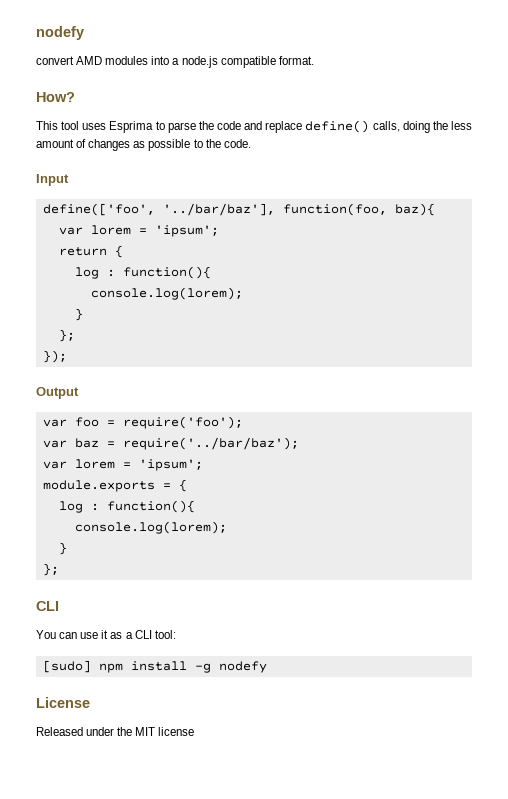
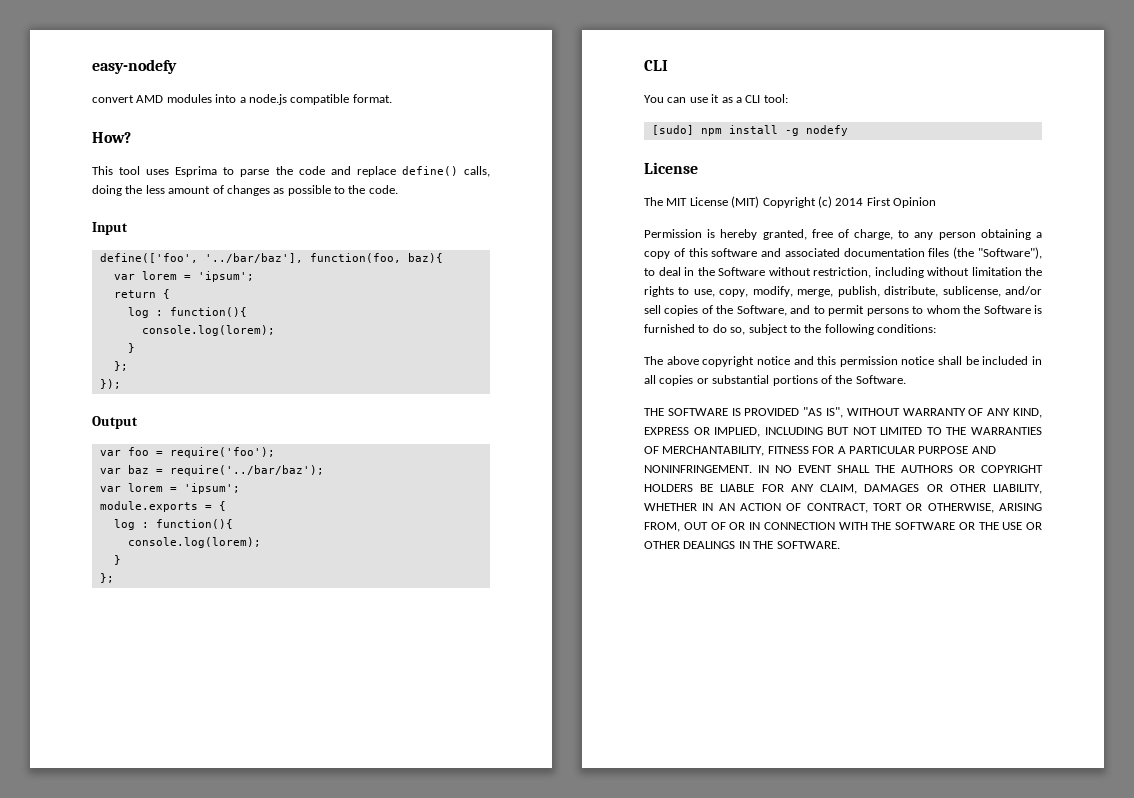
[36,26,84,40] nodefy -> [92,59,177,74] easy-nodefy
[36,727,195,736] Released under the MIT license -> [644,196,936,208] [644,229,1042,240] [644,247,1042,259] [644,267,1042,278] [644,286,1042,297] [644,305,1042,316] [644,324,936,335] [644,356,1042,367] [644,375,906,386] [644,407,1042,418] [644,427,1042,437] [644,446,996,456] [644,465,1043,473] [644,484,1042,494] [644,503,1042,513] [644,522,1042,532] [644,541,840,549] The MIT License (MIT) Copyright (c) 2014 First Opinion // Permission is hereby granted, free of charge, to any person obtaining a copy of this software and associated documentation files (the "Software"), to deal in the Software without restriction, including without limitation the rights to use, copy, modify, merge, publish, distribute, sublicense, and/or sell copies of the Software, and to permit persons to whom the Software is furnished to do so, subject to the following conditions: // The above copyright notice and this permission notice shall be included in all copies or substantial portions of the Software. // THE SOFTWARE IS PROVIDED "AS IS", WITHOUT WARRANTY OF ANY KIND, EXPRESS OR IMPLIED, INCLUDING BUT NOT LIMITED TO THE WARRANTIES OF MERCHANTABILITY, FITNESS FOR A PARTICULAR PURPOSE AND NONINFRINGEMENT. IN NO EVENT SHALL THE AUTHORS OR COPYRIGHT HOLDERS BE LIABLE FOR ANY CLAIM, DAMAGES OR OTHER LIABILITY, WHETHER IN AN ACTION OF CONTRACT, TORT OR OTHERWISE, ARISING FROM, OUT OF OR IN CONNECTION WITH THE SOFTWARE OR THE USE OR OTHER DEALINGS IN THE SOFTWARE.

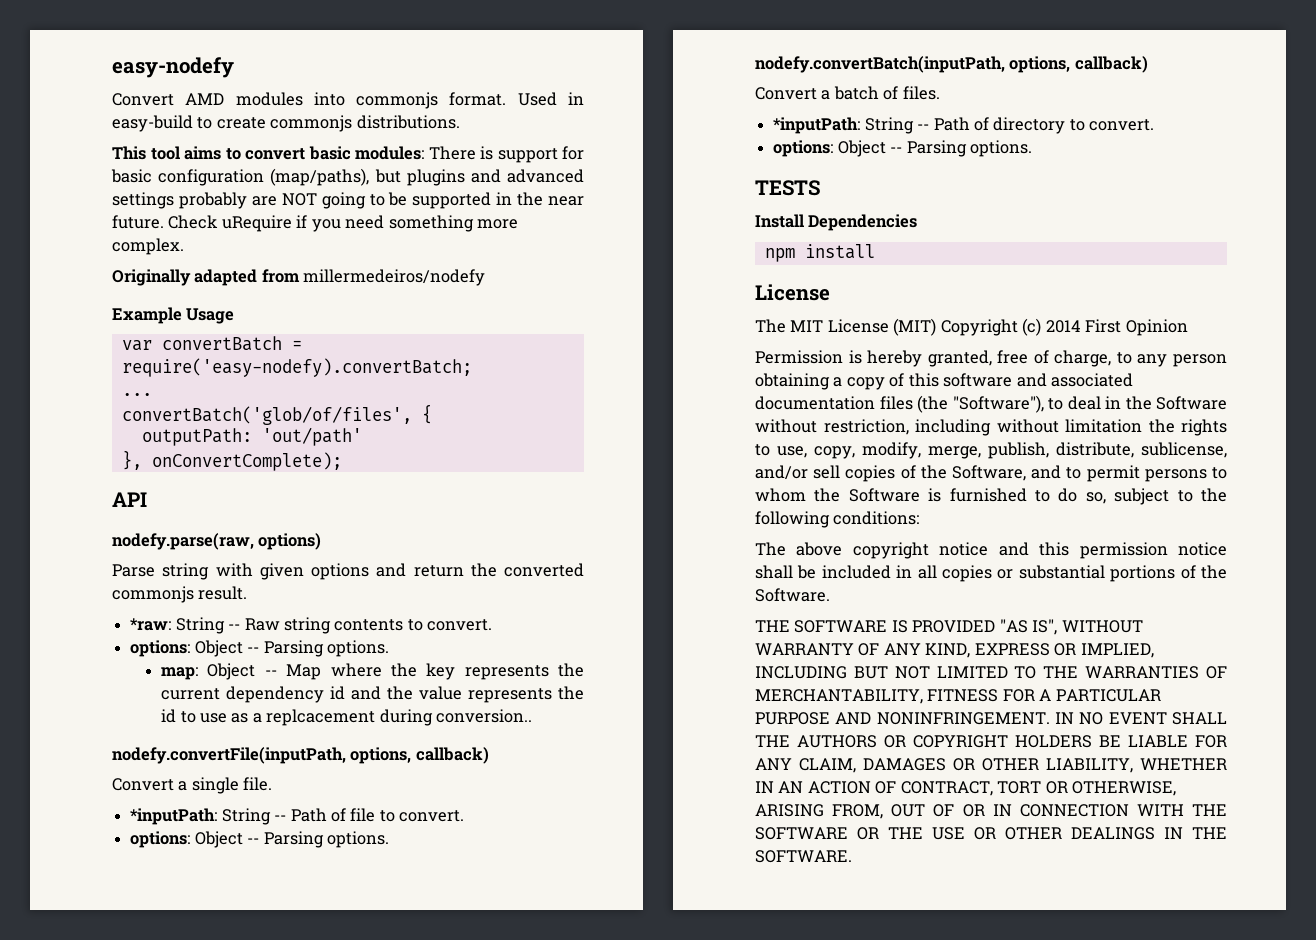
[92,95,134,103] convert -> [112,93,174,106] Convert
[239,94,392,105] [92,132,131,143] [92,166,490,177] [92,185,398,196] [92,222,128,235] [99,253,443,263] [113,271,254,282] [113,289,170,299] [127,307,247,318] [141,325,275,336] [127,343,135,353] [113,361,128,371] [99,379,121,389] [92,416,138,429] [99,447,275,458] [99,465,324,476] [99,483,240,494] [99,501,226,512] [113,519,233,530] [127,537,261,548] [113,555,121,565] [99,573,114,583] [644,60,668,71] [644,94,788,103] [651,125,694,135] a node.js compatible format. // How? // This tool uses Esprima to parse the code and replace define() calls, doing the less amount of changes as possible to the code. // Input // define(['foo', '../bar/baz'], function(foo, baz){ // var lorem = 'ipsum'; // return { // log : function(){ // console.log(lorem); // } // }; // }); // Output // var foo = require('foo'); // var baz = require('../bar/baz'); // var lorem = 'ipsum'; // module.exports = { // log : function(){ // console.log(lorem); // } // }; // CLI // You can use it as a CLI tool: // [sudo] -> [356,92,584,109] [112,115,460,132] [112,146,584,163] [111,168,584,186] [112,192,584,209] [112,215,519,232] [112,238,184,255] [112,269,486,286] [112,307,235,324] [121,336,302,351] [121,358,472,377] [121,393,152,396] [121,404,432,425] [141,427,362,446] [121,450,342,471] [112,492,147,507] [112,533,322,550] [112,563,584,580] [112,586,248,603] [130,617,493,634] [130,640,389,657] [161,663,584,680] [161,686,585,703] [161,709,533,726] [112,747,489,764] [112,777,273,794] [130,808,465,825] [130,831,389,848] [755,56,1148,73] [755,86,940,100] [773,117,1155,134] [773,140,1032,157] [755,180,820,196] [755,214,918,231] commonjs format. Used in easy-build to create commonjs distributions. // This tool aims to convert basic modules: There is support for basic configuration (map/paths), but plugins and advanced settings probably are NOT going to be supported in the near future. Check uRequire if you need something more complex. // Originally adapted from millermedeiros/nodefy // Example Usage // var convertBatch = require('easy-nodefy).convertBatch; // ... // convertBatch('glob/of/files', { // outputPath: 'out/path' // }, onConvertComplete); // API // nodefy.parse(raw, options) // Parse string with given options and return the converted commonjs result. // *raw: String -- Raw string contents to convert. // options: Object -- Parsing options. // map: Object -- Map where the key represents the current dependency id and the value represents the id to use as a replcacement during conversion.. // nodefy.convertFile(inputPath, options, callback) // Convert a single file. // *inputPath: String -- Path of file to convert. // options: Object -- Parsing options. // nodefy.convertBatch(inputPath, options, callback) // Convert a batch of files. // *inputPath: String -- Path of directory to convert. // options: Object -- Parsing options. // TESTS // Install Dependencies //
[784,125,848,136] -g nodefy -> (875, 251) none

